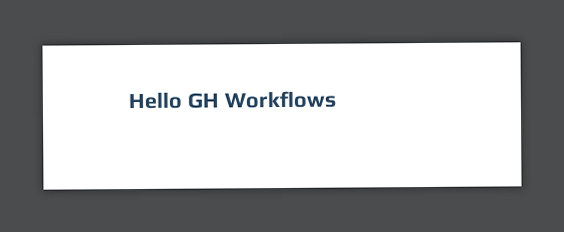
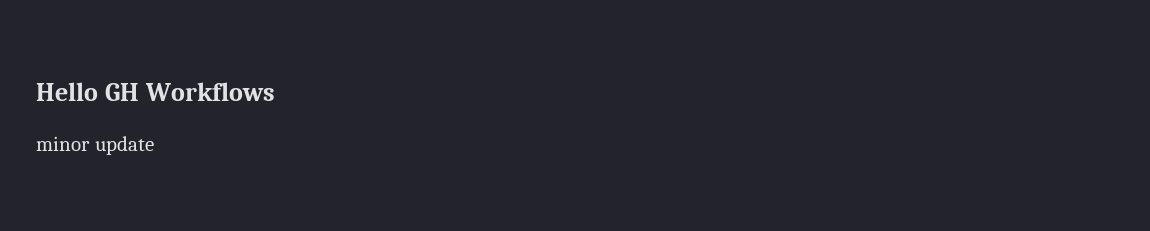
(336, 99) none -> [36,136,154,155] // minor update

